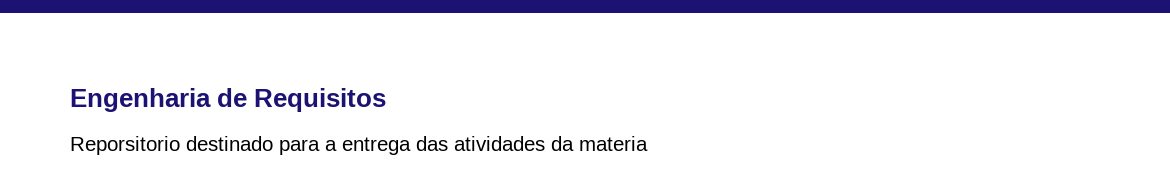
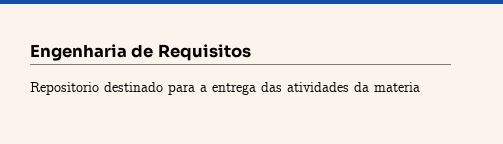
[70,136,180,155] Reporsitorio -> [30,82,99,95] Repositorio

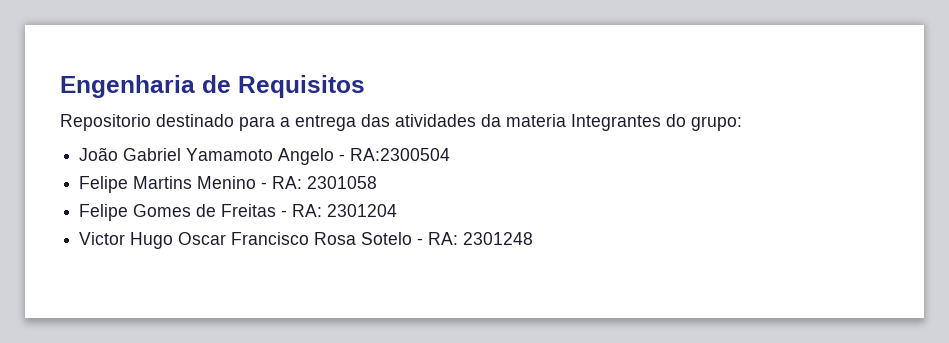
(420, 87) none -> [571,114,742,131] [79,147,451,165] [79,176,378,193] [79,204,398,221] [79,232,534,249] Integrantes do grupo: // João Gabriel Yamamoto Angelo - RA:2300504 // Felipe Martins Menino - RA: 2301058 // Felipe Gomes de Freitas - RA: 2301204 // Victor Hugo Oscar Francisco Rosa Sotelo - RA: 2301248

